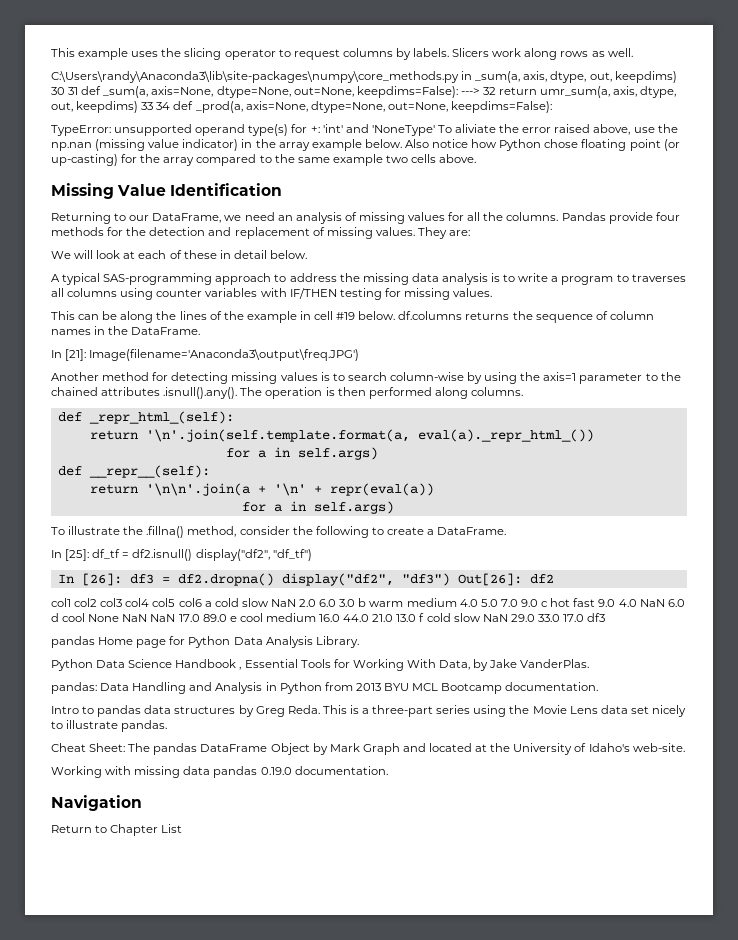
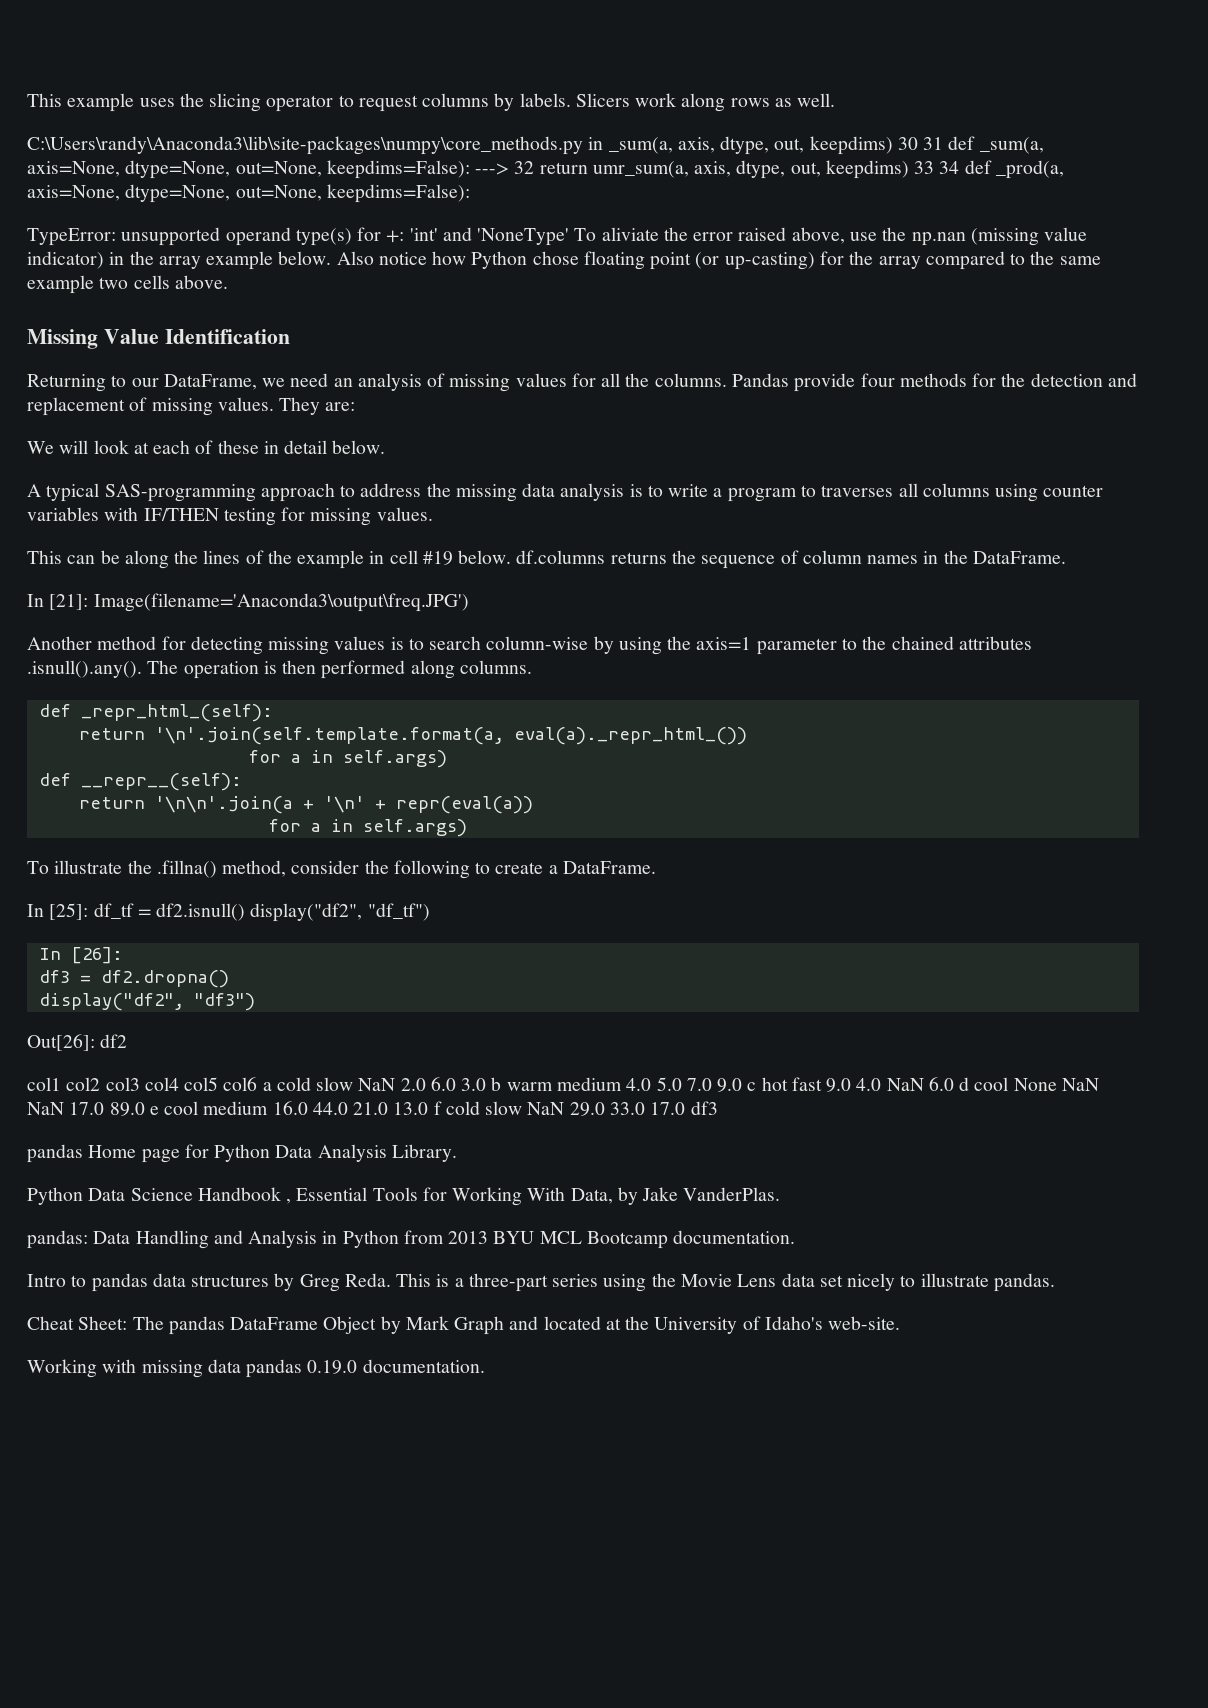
(122, 579) none -> (123, 955) //
(274, 579) none -> (229, 979) //
(450, 579) none -> (255, 1002) //
[51,795,142,811] [51,824,183,836] // Navigation // Return to Chapter List -> (485, 1366) none

